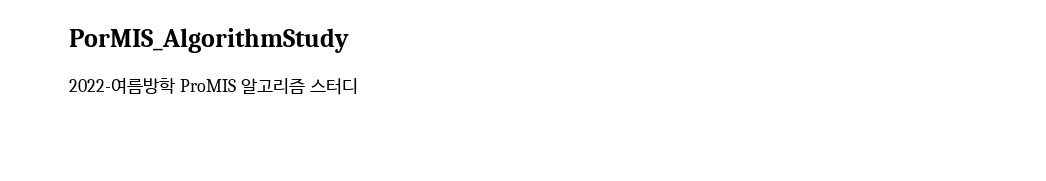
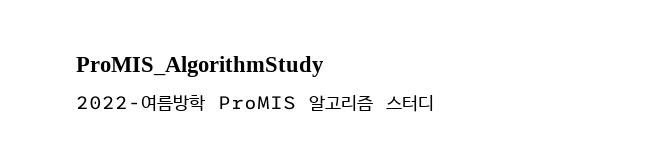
[69,28,349,53] PorMIS_AlgorithmStudy -> [76,56,324,77] ProMIS_AlgorithmStudy

